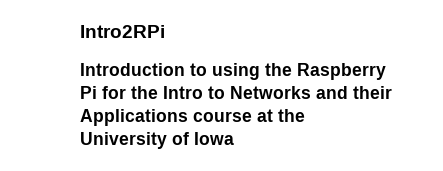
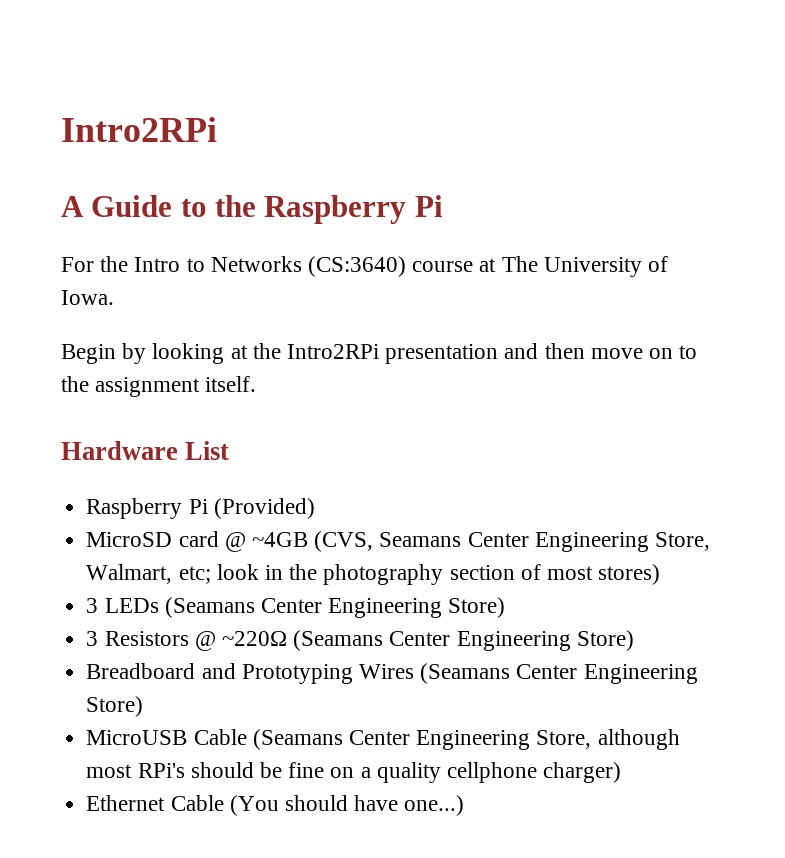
[80,63,260,80] Introduction to using -> [61,195,207,217] A Guide to
[102,86,126,99] for -> [61,257,94,272] // For
[316,86,392,99] [80,109,188,126] and their Applications -> [308,256,407,277] (CS:3640)
[278,109,305,122] the -> [501,256,538,272] The
[194,132,234,145] Iowa -> [61,290,114,305] [61,343,698,364] [61,376,257,397] [61,441,230,460] [86,498,315,519] [86,531,710,552] [86,564,661,585] [86,597,506,618] [86,630,634,651] [86,663,698,684] [86,696,144,717] [86,729,680,750] [86,762,622,783] [86,795,465,816] Iowa. // Begin by looking at the Intro2RPi presentation and then move on to the assignment itself. // Hardware List // Raspberry Pi (Provided) // MicroSD card @ ~4GB (CVS, Seamans Center Engineering Store, Walmart, etc; look in the photography section of most stores) // 3 LEDs (Seamans Center Engineering Store) // 3 Resistors @ ~220Ω (Seamans Center Engineering Store) // Breadboard and Prototyping Wires (Seamans Center Engineering Store) // MicroUSB Cable (Seamans Center Engineering Store, although most RPi's should be fine on a quality cellphone charger) // Ethernet Cable (You should have one...)

